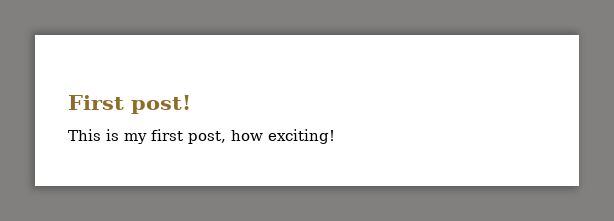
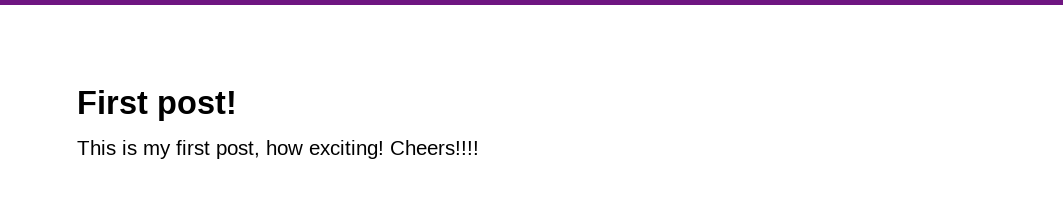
(335, 136) none -> [390,140,479,155] Cheers!!!!

